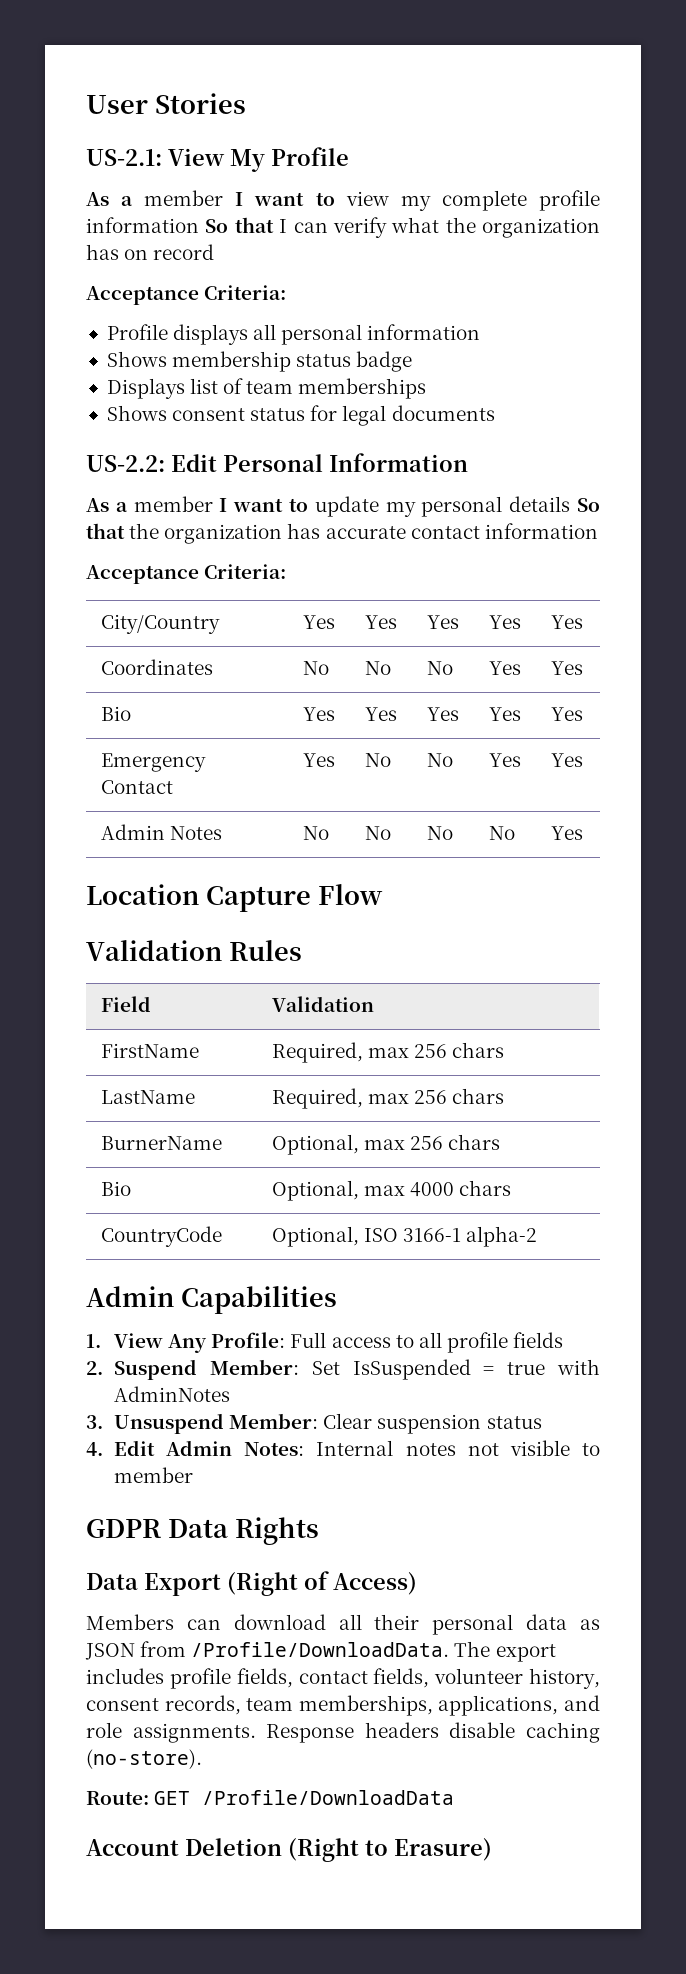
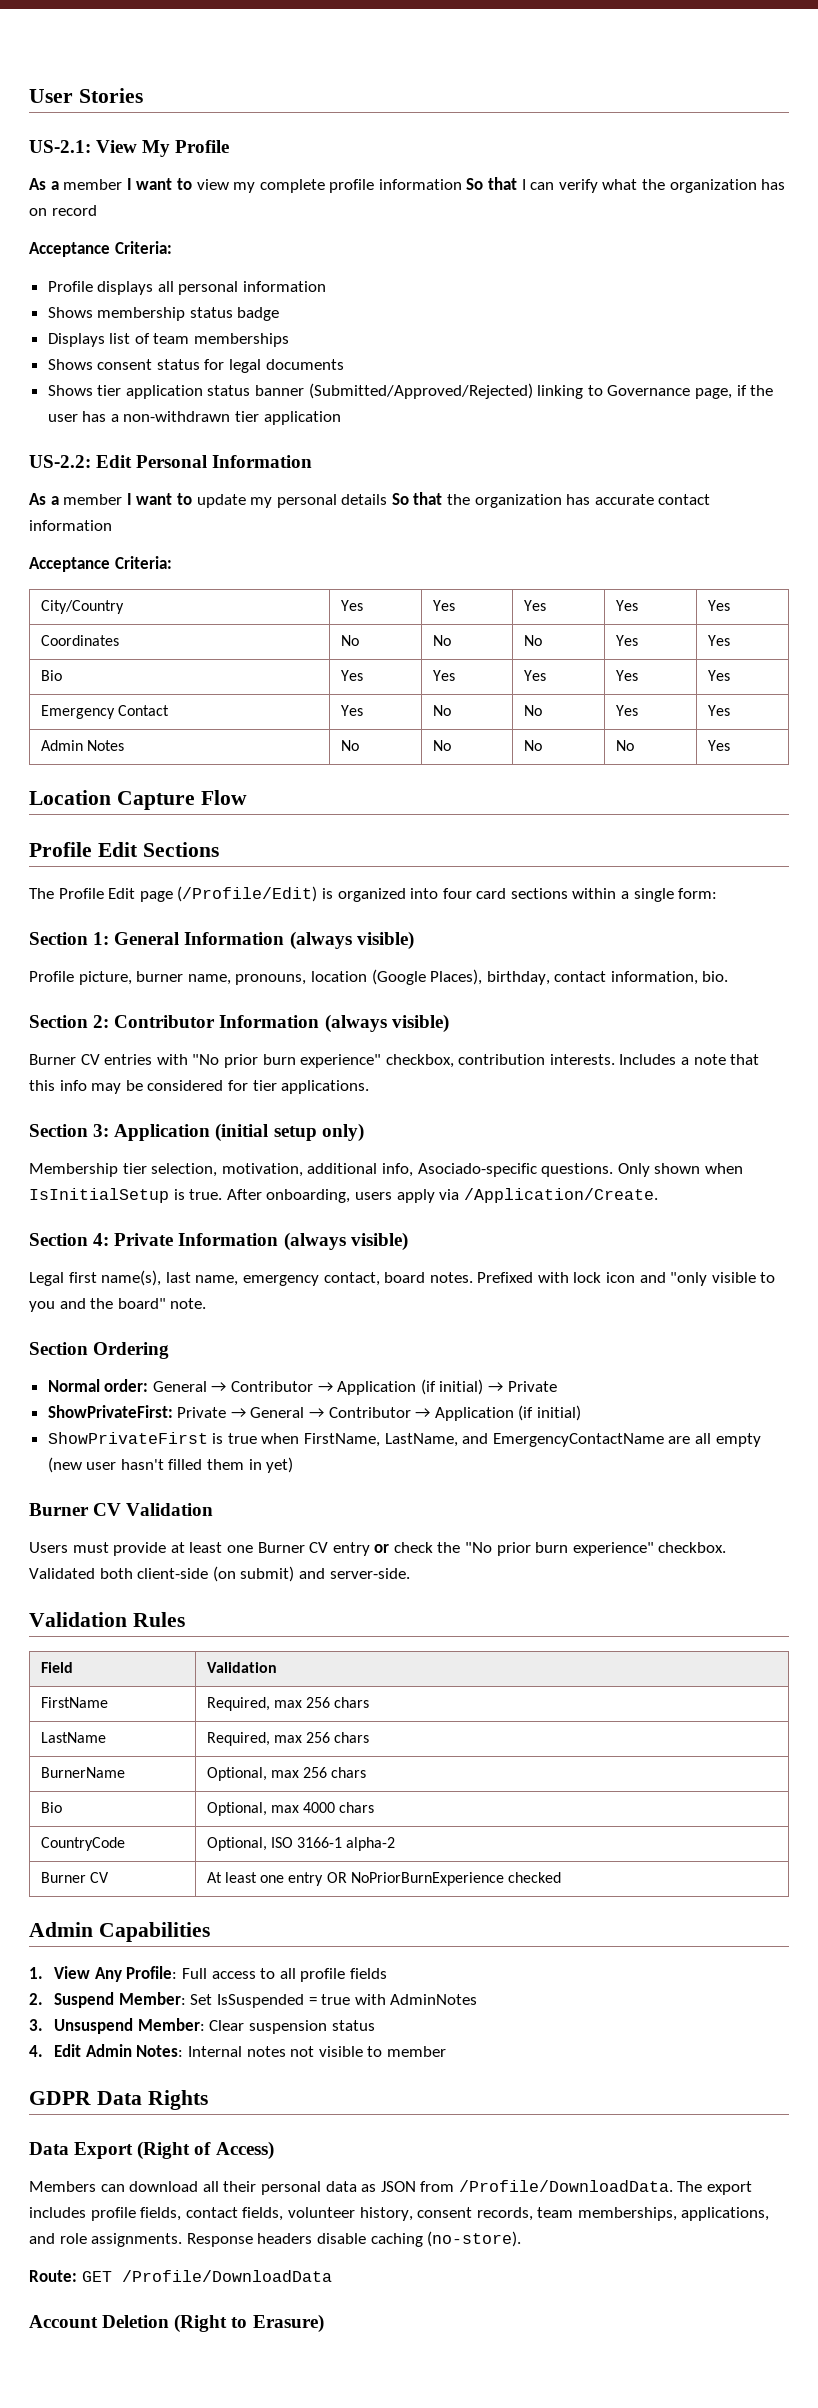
(495, 413) none -> [47,383,774,399] [47,411,341,425] // Shows tier application status banner (Submitted/Approved/Rejected) linking to Governance page, if the user has a non-withdrawn tier application
(383, 894) none -> [29,842,219,857] [29,886,718,902] [29,931,414,950] [29,969,729,985] [29,1014,449,1033] [29,1054,760,1068] [29,1080,370,1094] [29,1123,364,1142] [29,1163,743,1177] [29,1188,658,1203] [29,1232,408,1251] [29,1270,776,1286] [29,1298,207,1312] [29,1342,170,1359] [47,1379,557,1395] [47,1405,582,1421] [47,1432,761,1447] [47,1457,294,1473] [29,1503,214,1516] [29,1542,727,1556] [29,1566,410,1582] // Profile Edit Sections // The Profile Edit page (/Profile/Edit) is organized into four card sections within a single form: // Section 1: General Information (always visible) // Profile picture, burner name, pronouns, location (Google Places), birthday, contact information, bio. // Section 2: Contributor Information (always visible) // Burner CV entries with "No prior burn experience" checkbox, contribution interests. Includes a note that this info may be considered for tier applications. // Section 3: Application (initial setup only) // Membership tier selection, motivation, additional info, Asociado-specific questions. Only shown when IsInitialSetup is true. After onboarding, users apply via /Application/Create. // Section 4: Private Information (always visible) // Legal first name(s), last name, emergency contact, board notes. Prefixed with lock icon and "only visible to you and the board" note. // Section Ordering // Normal order: General → Contributor → Application (if initial) → Private // ShowPrivateFirst: Private → General → Contributor → Application (if initial) // ShowPrivateFirst is true when FirstName, LastName, and EmergencyContactName are all empty (new user hasn't filled them in yet) // Burner CV Validation // Users must provide at least one Burner CV entry or check the "No prior burn experience" checkbox. Validated both client-side (on submit) and server-side.
(537, 1236) none -> [40,1872,110,1883] [206,1872,561,1886] // Burner CV | At least one entry OR NoPriorBurnExperience checked

